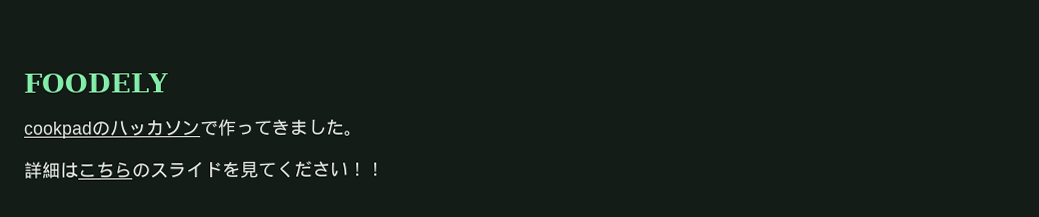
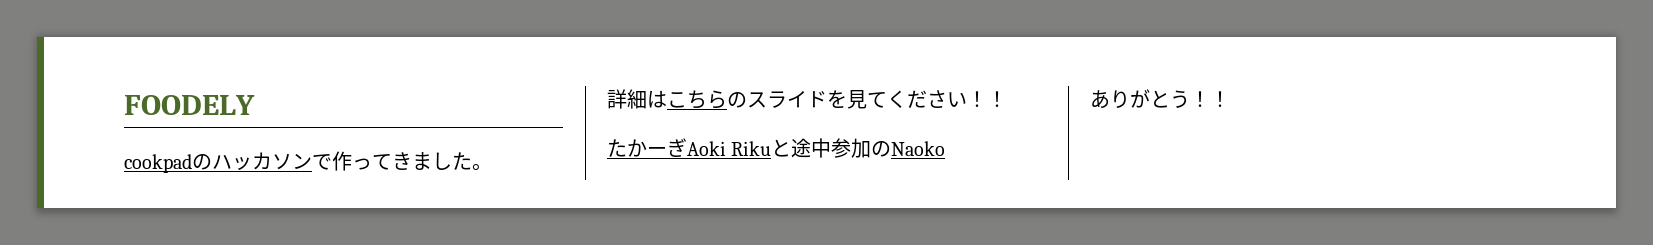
(385, 169) none -> [607,138,946,158] [1090,89,1230,109] // たかーぎAoki Rikuと途中参加のNaoko // ありがとう！！

